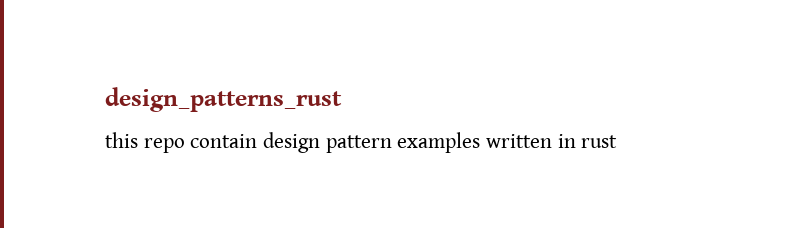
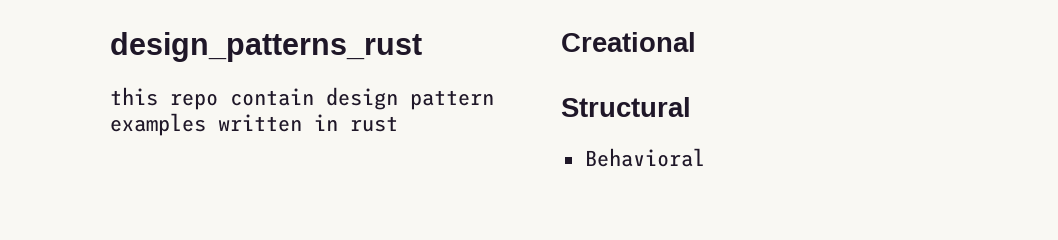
(618, 141) none -> [561,32,696,52] [561,97,691,117] [584,148,705,167] // Creational // Structural // Behavioral

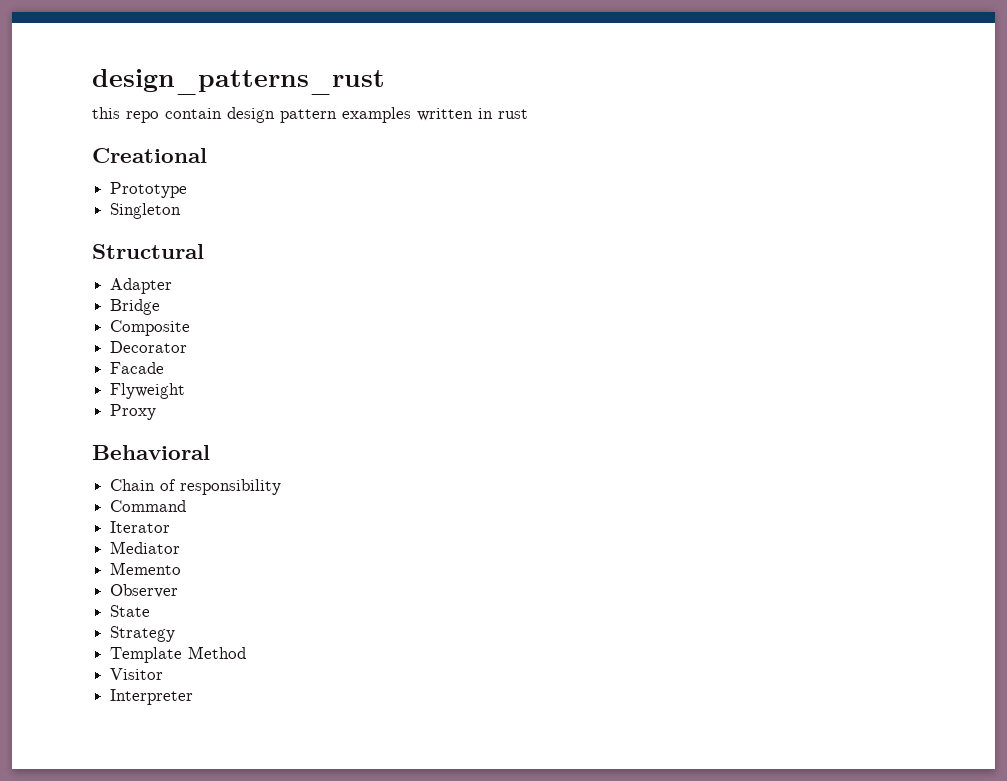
(696, 42) none -> [110,182,188,198] [110,203,182,219] // Prototype // Singleton
[584,148,705,167] Behavioral -> [110,278,173,294] [110,299,161,315] [110,320,191,336] [110,341,188,353] [110,362,165,374] [110,383,186,399] [110,404,157,420] [92,445,210,460] [110,479,282,495] [110,500,187,512] [110,521,171,533] [110,541,181,554] [110,562,182,575] [110,584,179,598] [110,605,151,617] [110,626,176,642] [110,646,247,663] [110,668,164,680] [110,689,194,705] Adapter // Bridge // Composite // Decorator // Facade // Flyweight // Proxy // Behavioral // Chain of responsibility // Command // Iterator // Mediator // Memento // Observer // State // Strategy // Template Method // Visitor // Interpreter

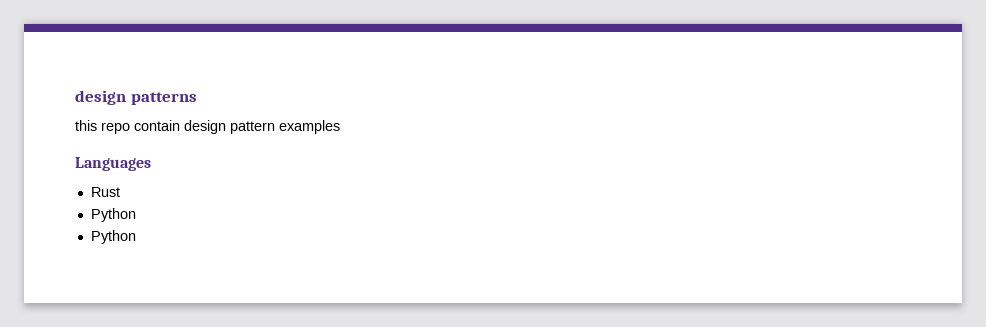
[92,69,385,95] design_patterns_rust -> [75,90,197,105] design patterns
[417,108,528,121] [92,148,207,163] [110,182,188,198] [110,203,182,219] [92,244,204,259] [110,278,173,294] [110,299,161,315] [110,320,191,336] [110,341,188,353] [110,362,165,374] [110,383,186,399] [110,404,157,420] [92,445,210,460] [110,479,282,495] [110,500,187,512] [110,521,171,533] [110,541,181,554] [110,562,182,575] [110,584,179,598] [110,605,151,617] [110,626,176,642] [110,646,247,663] [110,668,164,680] [110,689,194,705] written in rust // Creational // Prototype // Singleton // Structural // Adapter // Bridge // Composite // Decorator // Facade // Flyweight // Proxy // Behavioral // Chain of responsibility // Command // Iterator // Mediator // Memento // Observer // State // Strategy // Template Method // Visitor // Interpreter -> [75,157,151,171] [90,187,120,197] [90,208,136,222] [90,230,136,244] // Languages // Rust // Python // Python

